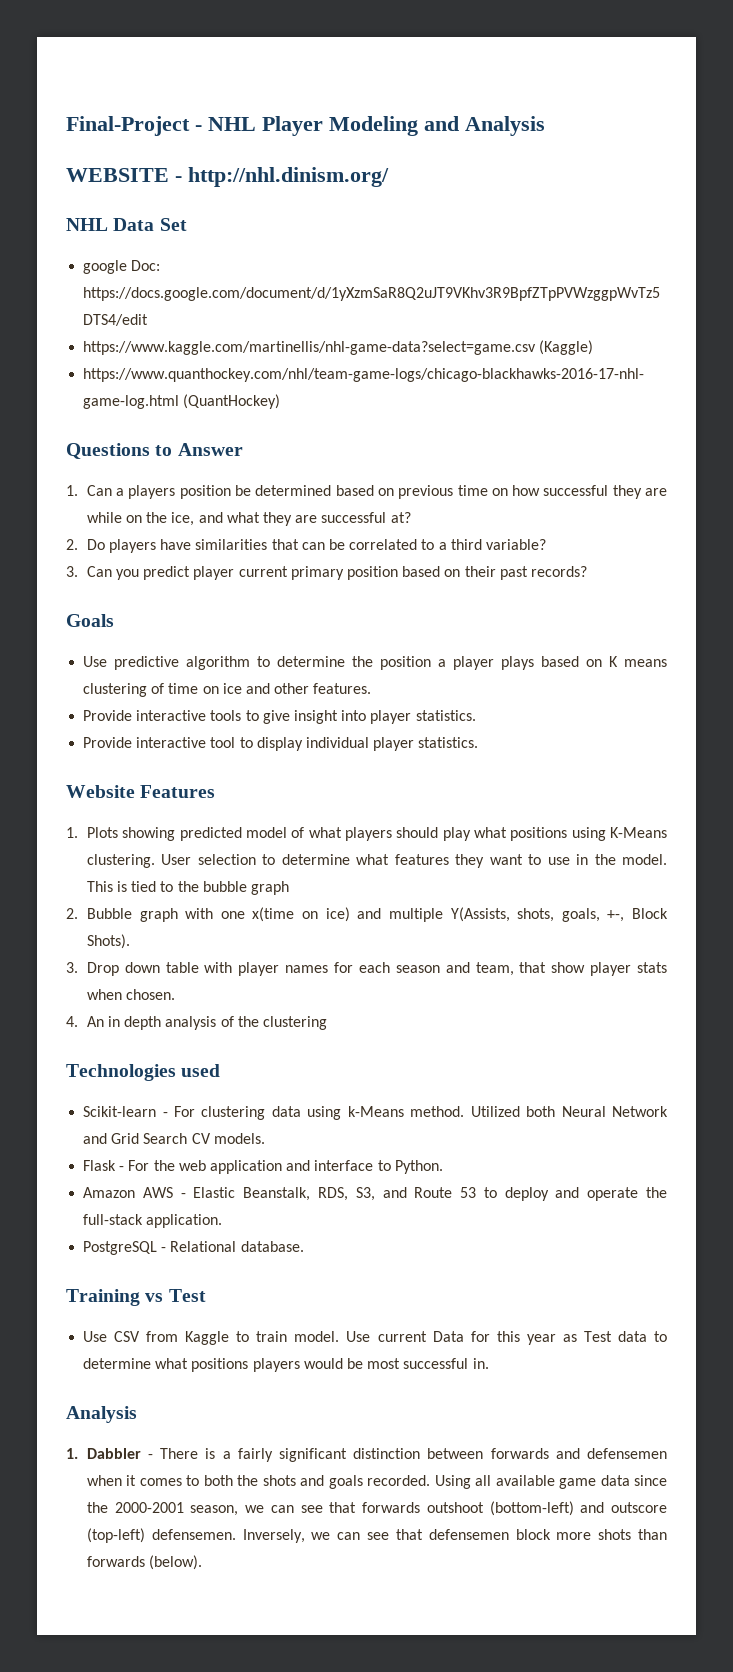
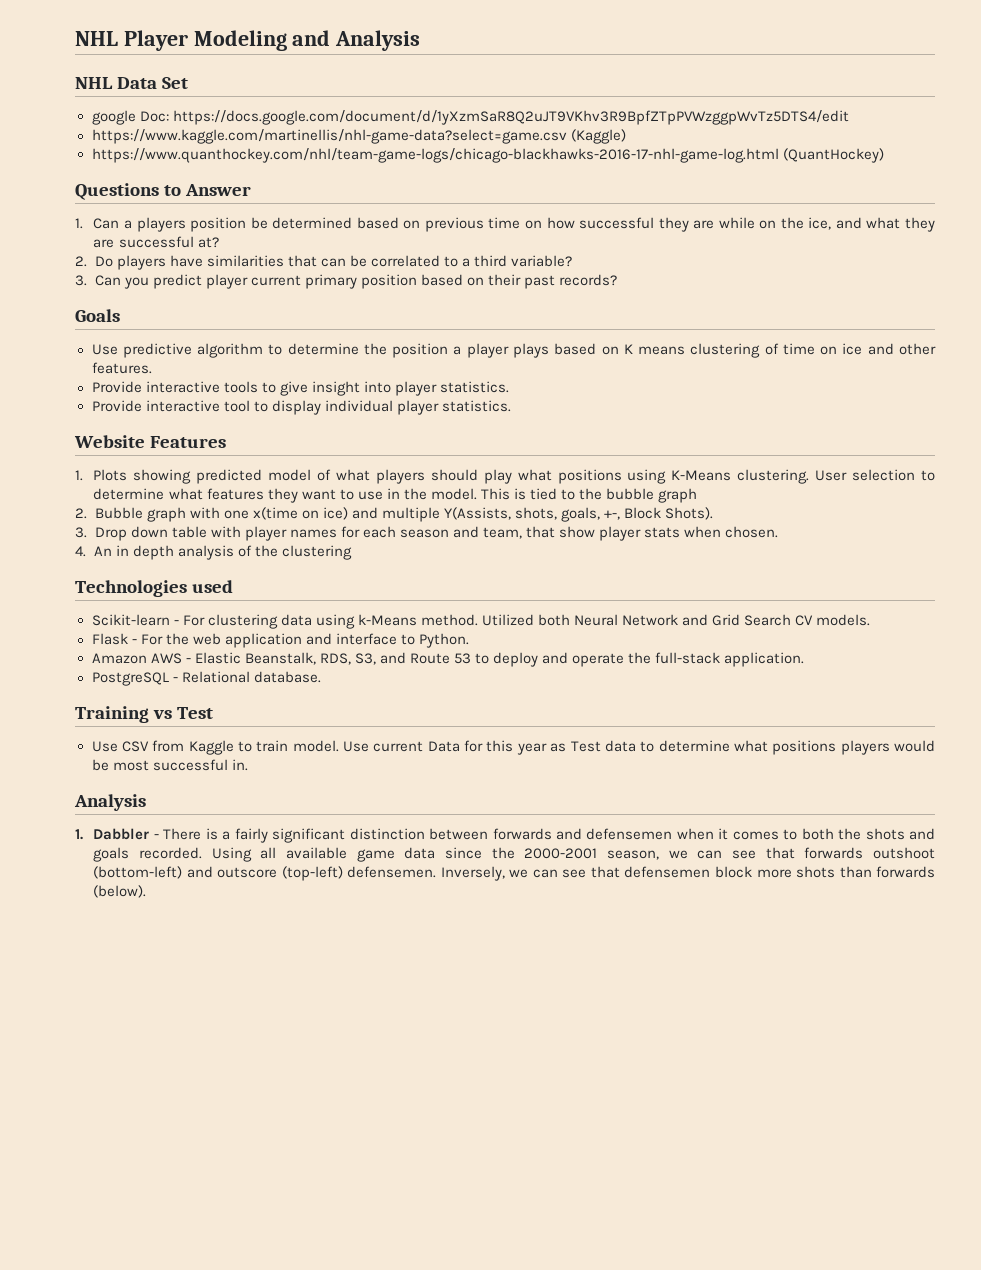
[66,116,202,136] Final-Project - -> (75, 38) none
[66,167,389,187] // WEBSITE - http://nhl.dinism.org/ -> (421, 40) none

